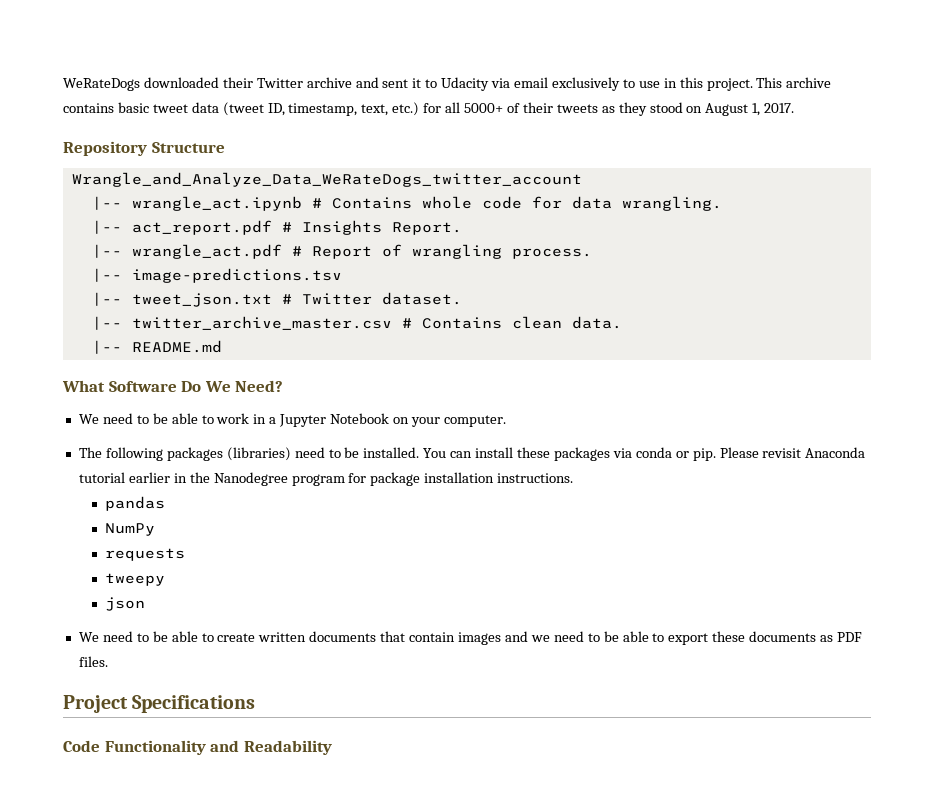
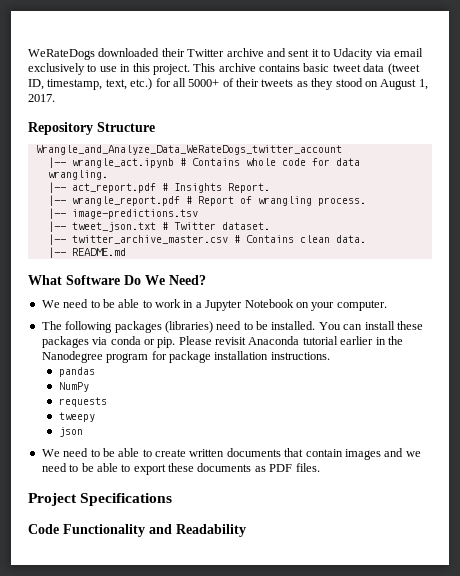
[131,244,282,259] wrangle_act.pdf -> [71,196,180,206] wrangle_report.pdf

